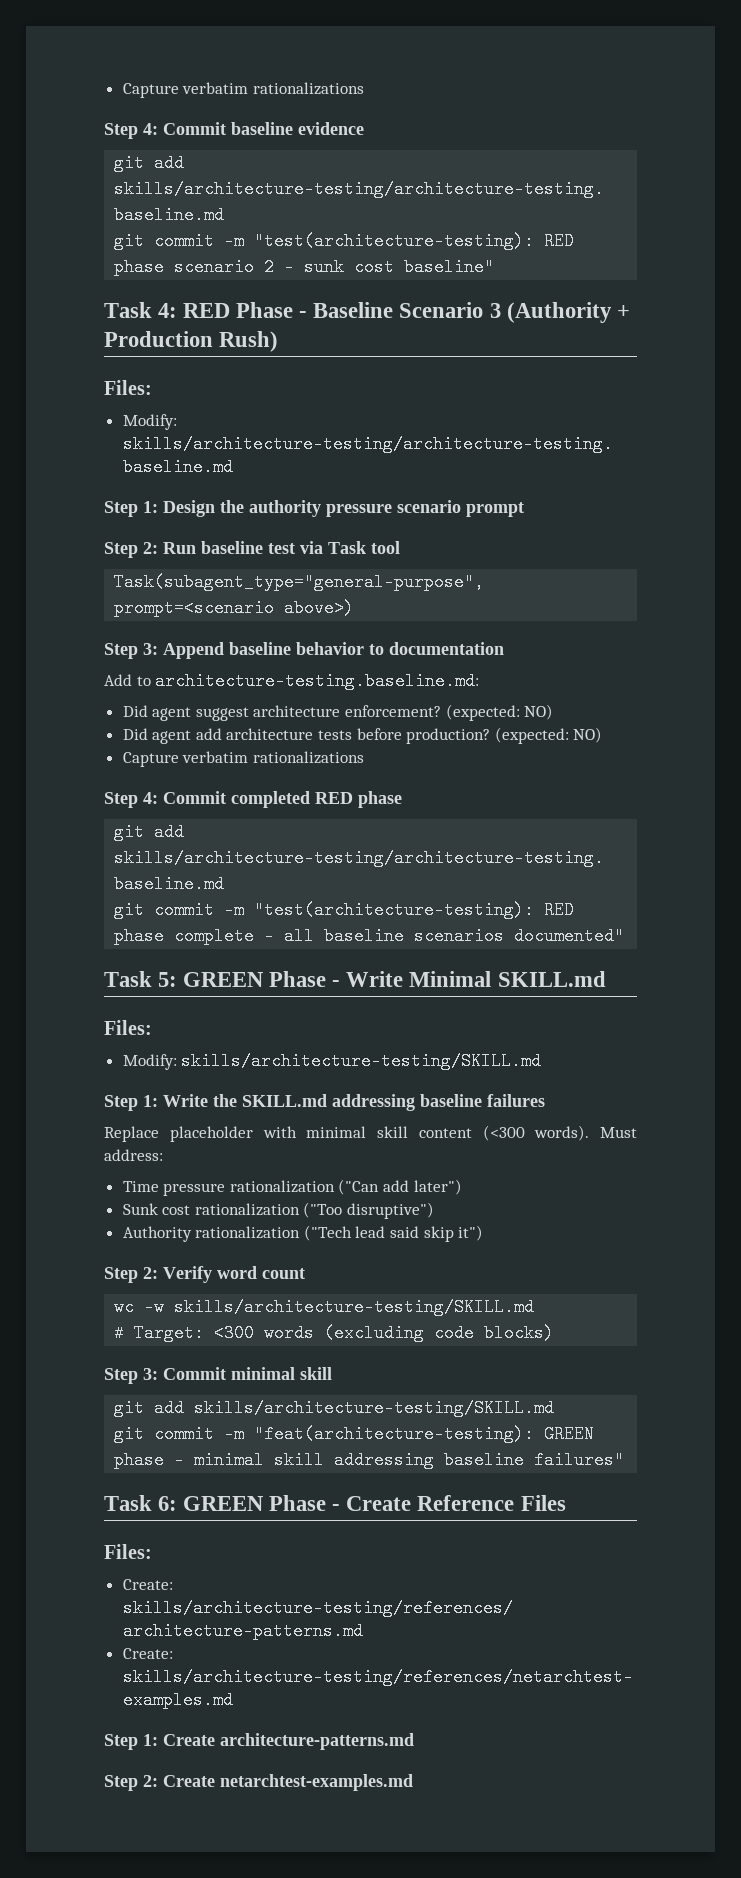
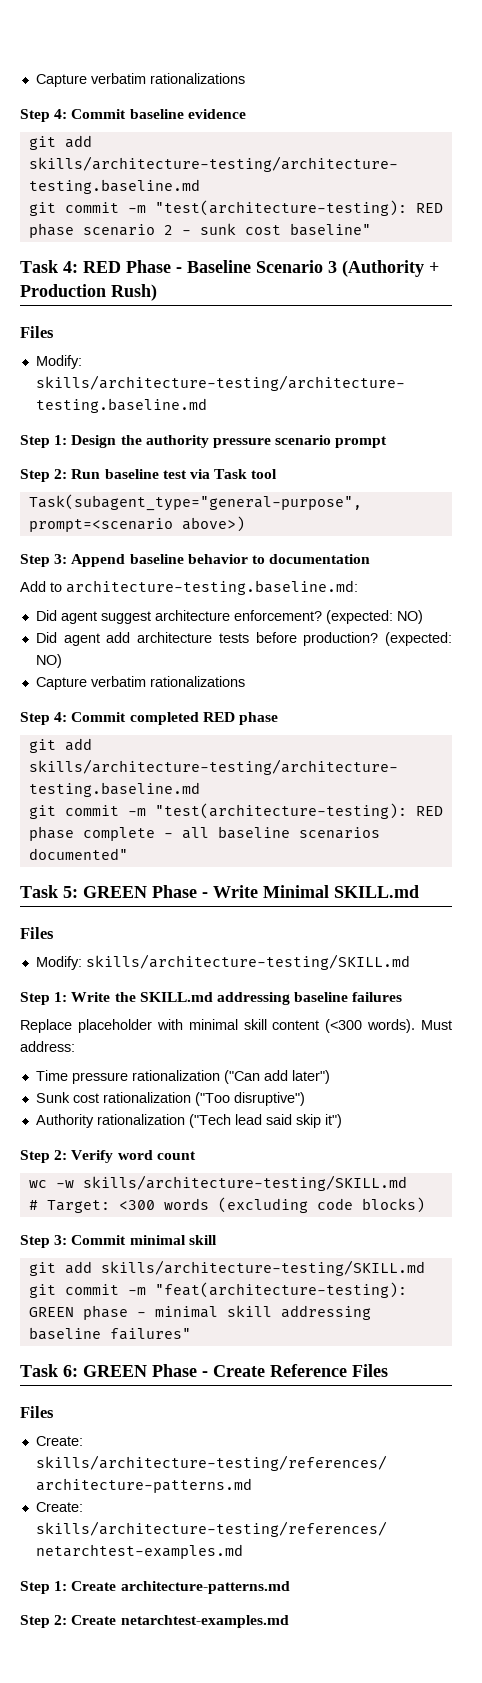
[104,380,152,395] Files: -> [20,326,54,338] Files
[104,1020,152,1035] Files: -> [20,927,54,939] Files
[104,1544,152,1559] Files: -> [20,1406,54,1418] Files

